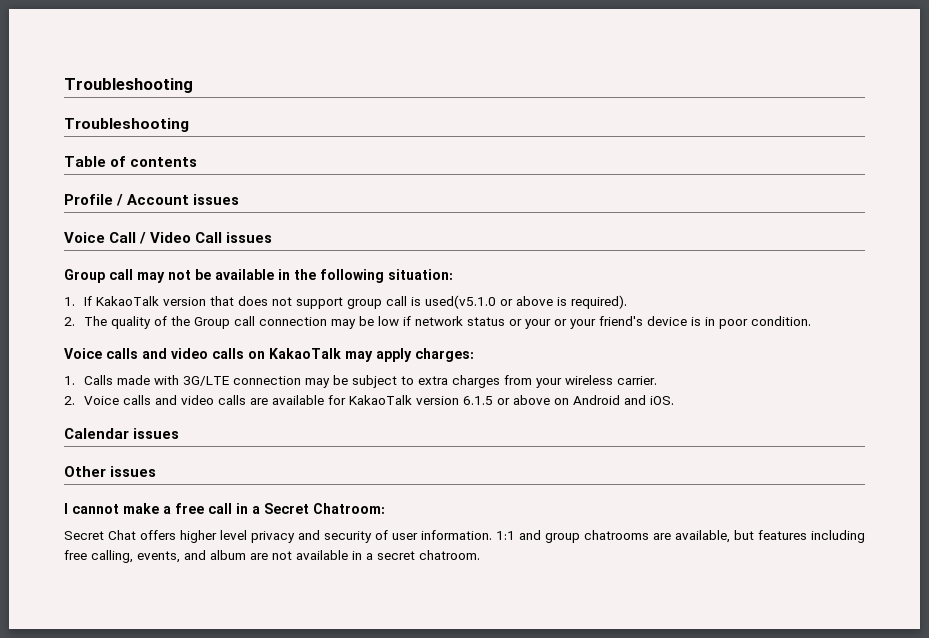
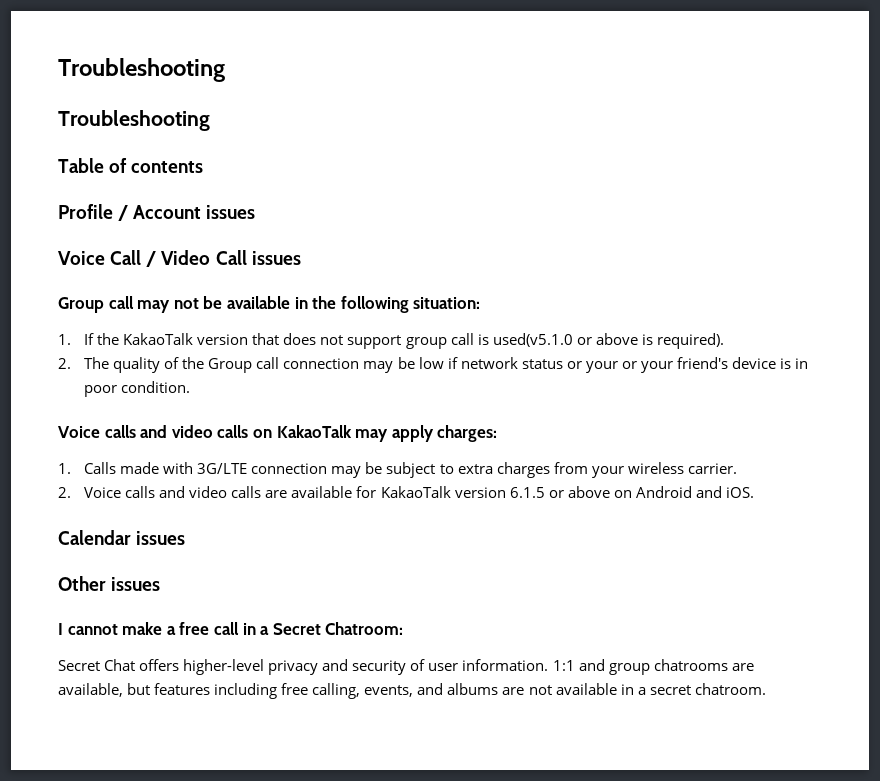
(93, 301) none -> [97,333,120,345] the
[180,530,247,543] higher level -> [183,659,265,675] higher-level
[210,550,246,560] album -> [447,683,499,695] albums

